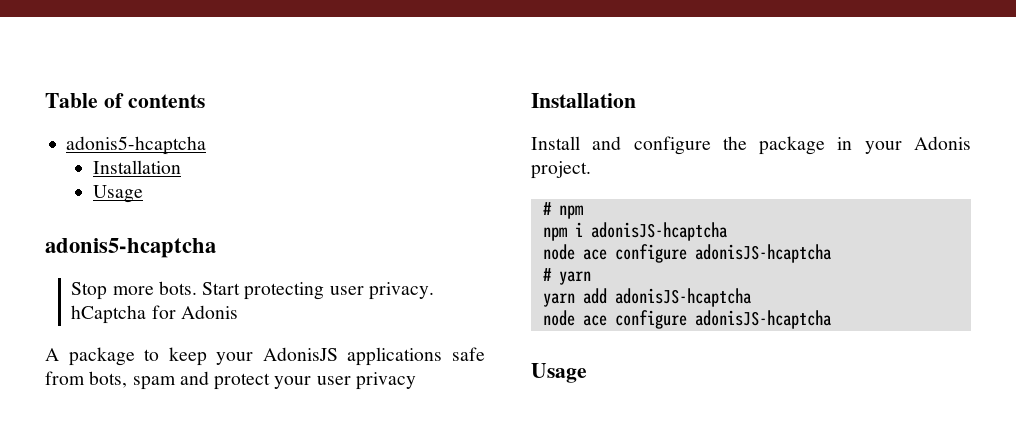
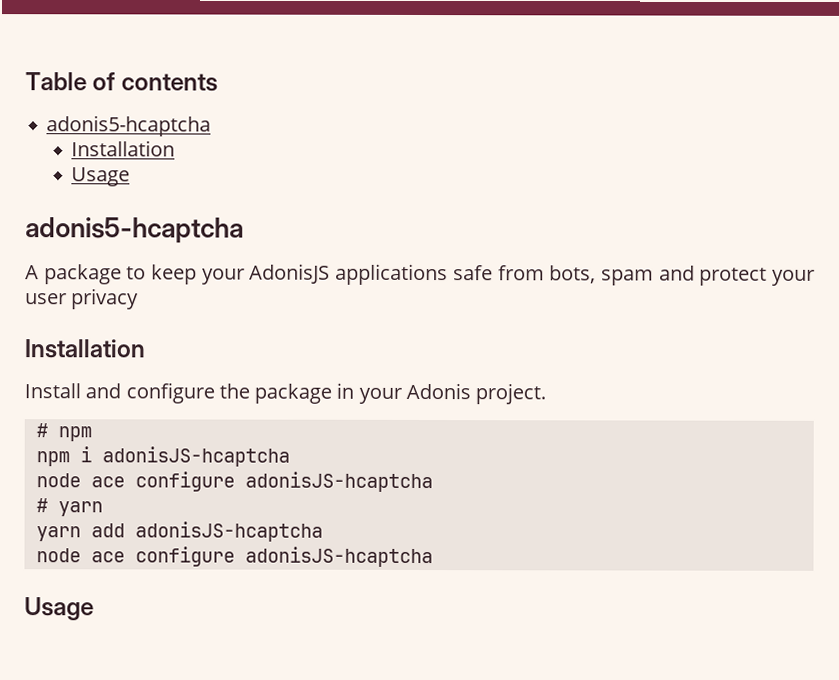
[71,281,434,300] [71,305,238,324] // Stop more bots. Start protecting user privacy. hCaptcha for Adonis -> (244, 230) none

